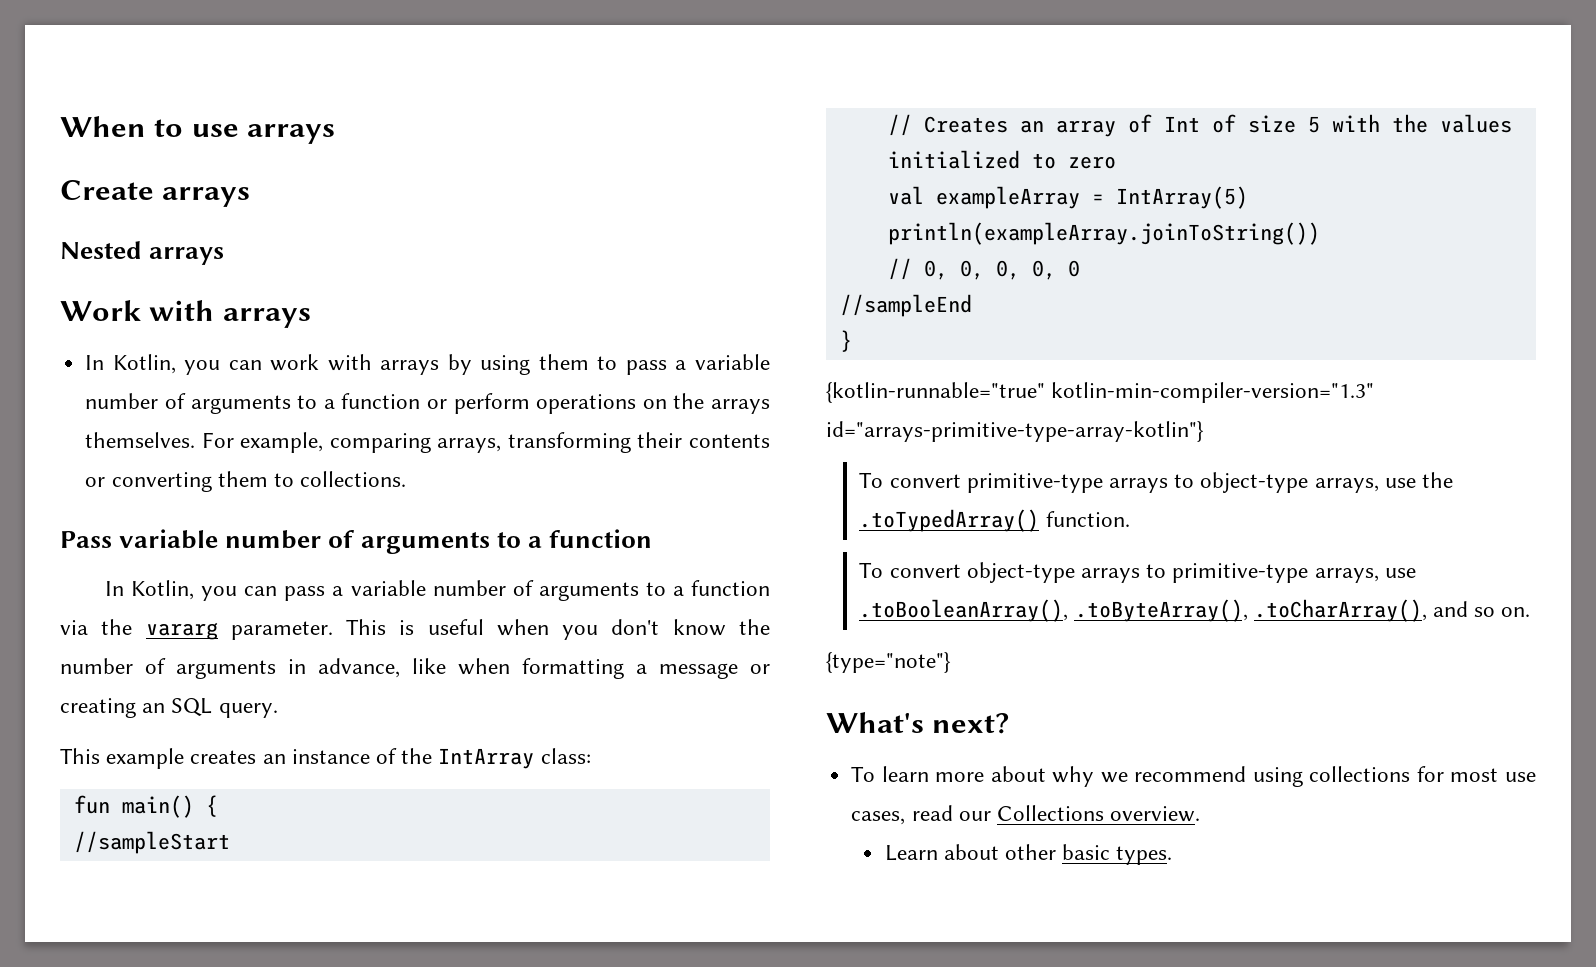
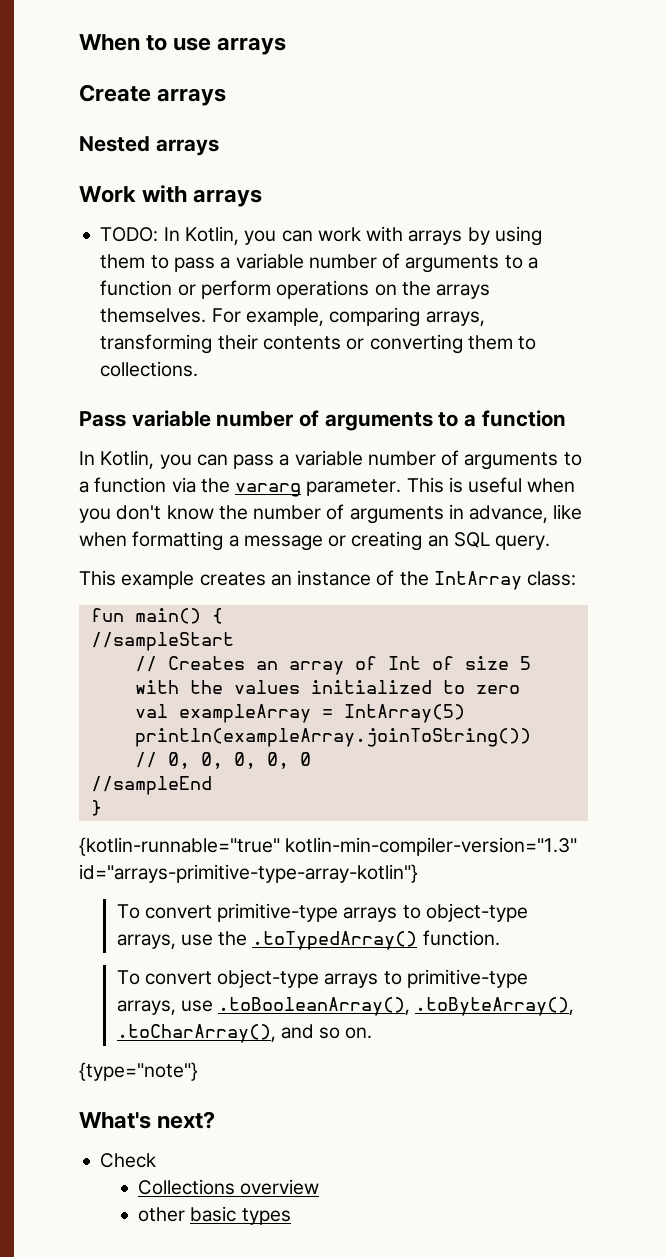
(311, 318) none -> [100,227,159,242] TODO:
[851,766,1536,787] [851,805,1201,825] [884,844,999,861] To learn more about why we recommend using collections for most use cases, read our Collections overview. // Learn about -> [100,1153,157,1168] [138,1179,320,1195] Check // Collections overview //
[1116,846,1173,865] types. -> [241,1208,291,1225] types

